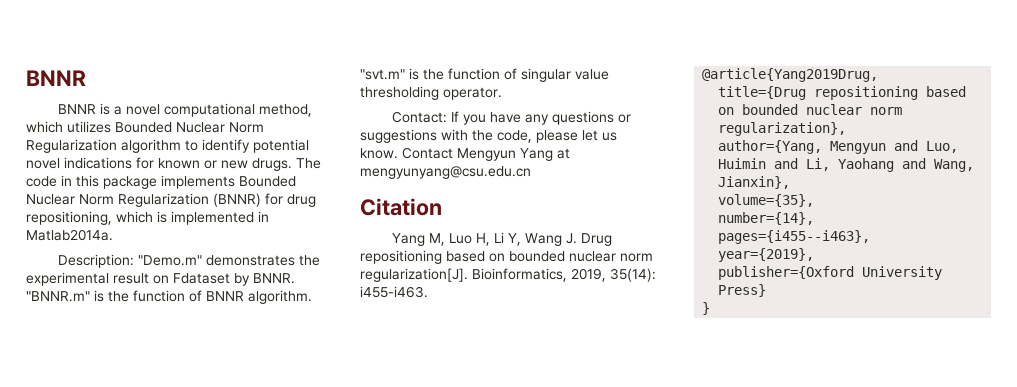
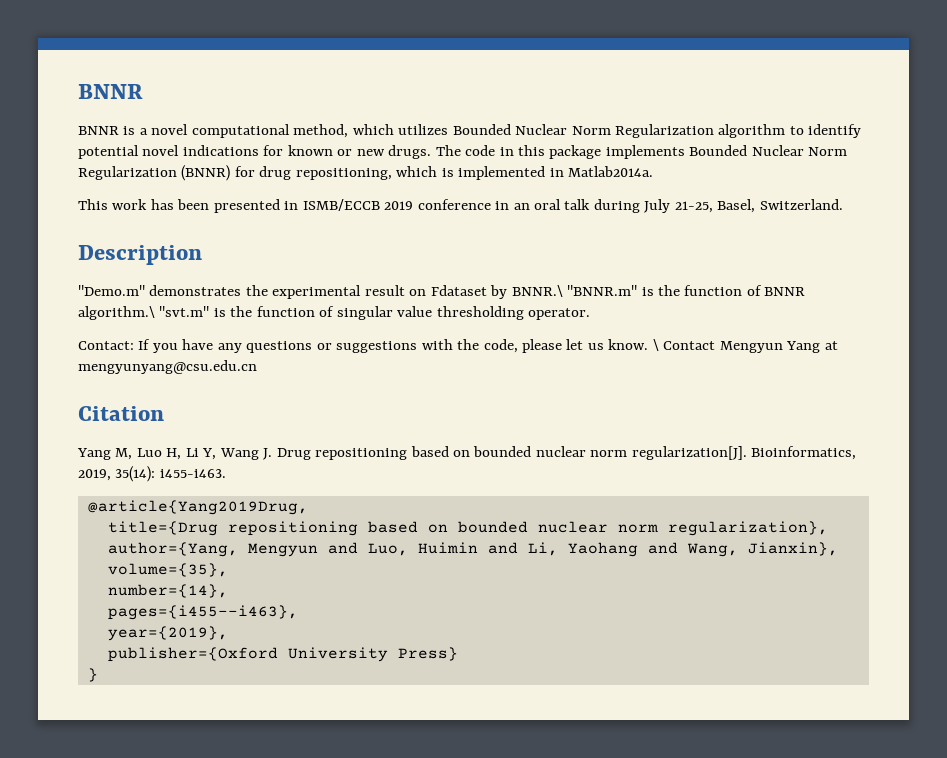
[58,254,135,268] Description: -> [78,199,843,213] [78,245,202,265] This work has been presented in ISMB/ECCB 2019 conference in an oral talk during July 21-25, Basel, Switzerland. // Description //
[253,273,295,284] BNNR. -> [511,285,563,297] BNNR.\
[248,290,312,304] algorithm. -> [78,306,155,320] algorithm.\
(398, 153) none -> [652,339,659,351] \

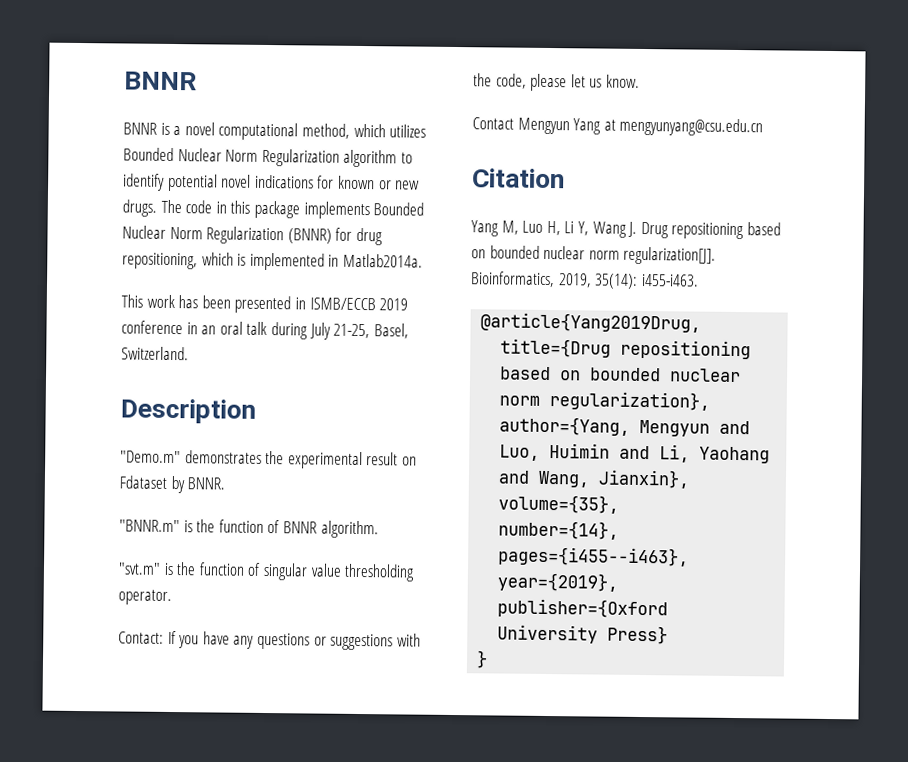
[511,285,563,297] BNNR.\ -> [187,477,226,490] BNNR. //
[78,306,155,320] algorithm.\ -> [320,520,379,539] algorithm. //
[652,339,659,351] \ -> (640, 81) //

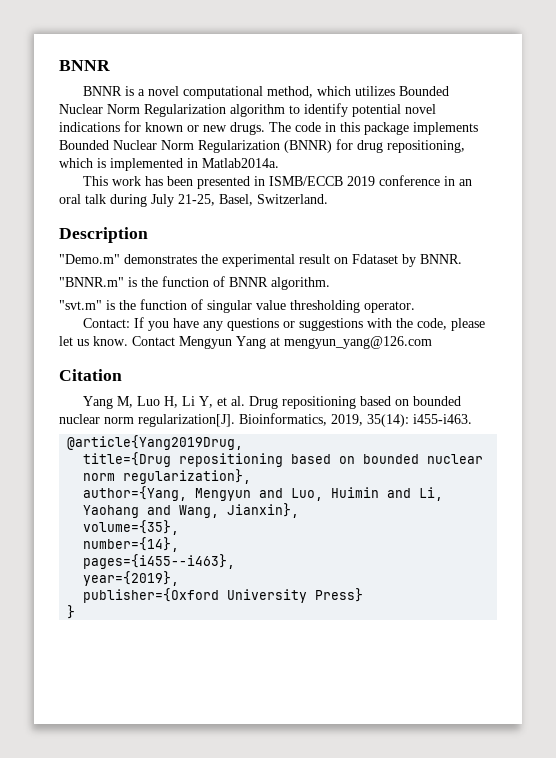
(640, 81) // -> (128, 341) none
[619,117,764,137] mengyunyang@csu.edu.cn -> [284,336,432,349] mengyun_yang@126.com
[592,221,638,238] Wang J. -> [217,396,246,406] et al.

